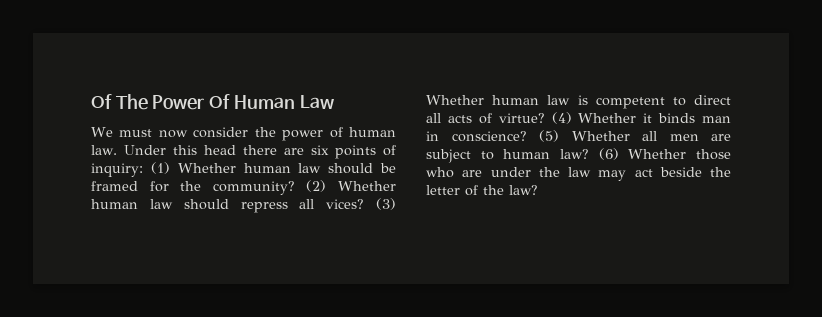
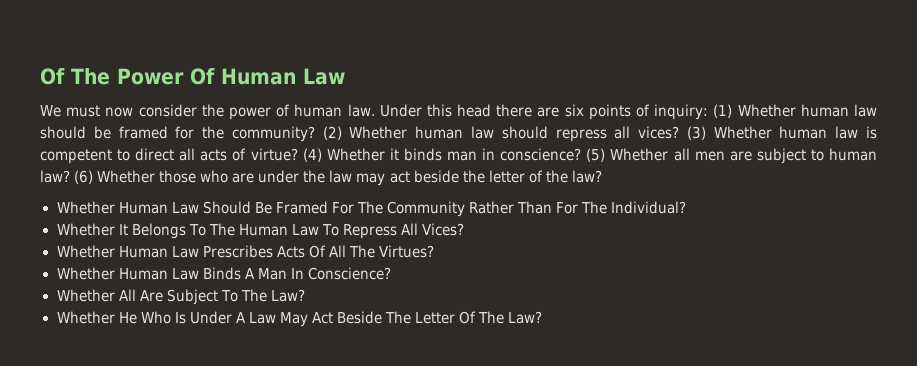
(538, 190) none -> [56,201,687,217] [56,223,464,239] [56,245,434,258] [56,267,391,280] [56,289,305,305] [56,311,543,327] // Whether Human Law Should Be Framed For The Community Rather Than For The Individual? // Whether It Belongs To The Human Law To Repress All Vices? // Whether Human Law Prescribes Acts Of All The Virtues? // Whether Human Law Binds A Man In Conscience? // Whether All Are Subject To The Law? // Whether He Who Is Under A Law May Act Beside The Letter Of The Law?

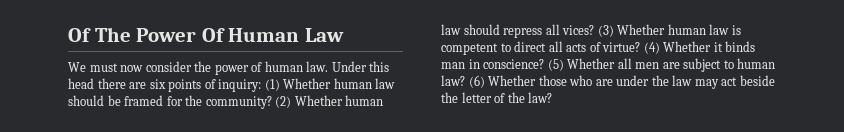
[56,201,687,217] [56,223,464,239] [56,245,434,258] [56,267,391,280] [56,289,305,305] [56,311,543,327] // Whether Human Law Should Be Framed For The Community Rather Than For The Individual? // Whether It Belongs To The Human Law To Repress All Vices? // Whether Human Law Prescribes Acts Of All The Virtues? // Whether Human Law Binds A Man In Conscience? // Whether All Are Subject To The Law? // Whether He Who Is Under A Law May Act Beside The Letter Of The Law? -> (553, 97) none

